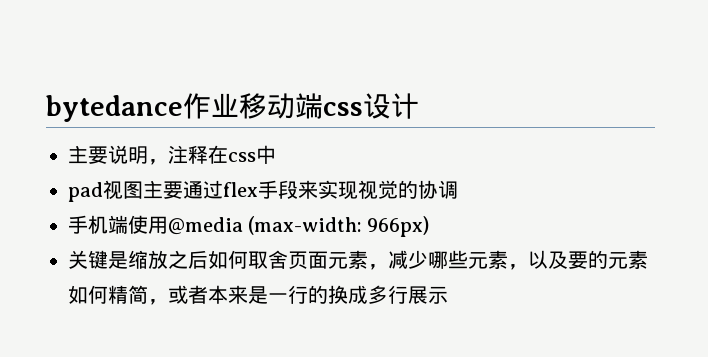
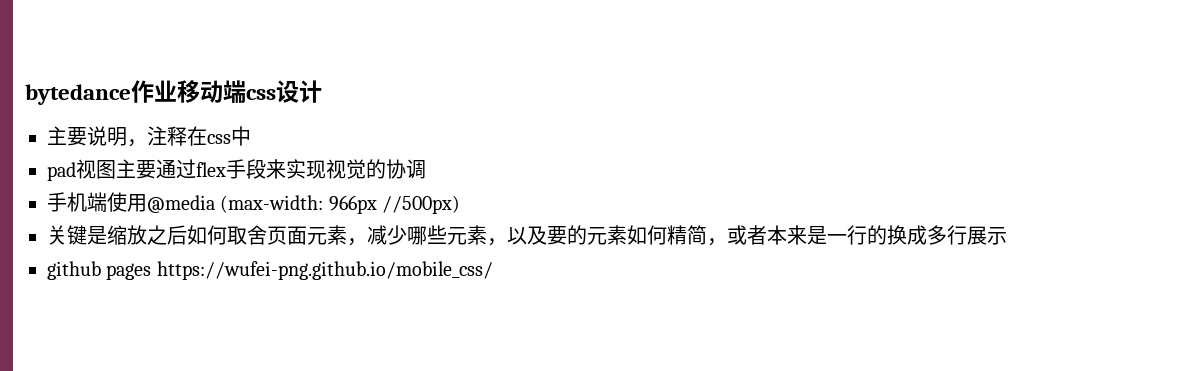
[366,216,429,237] 966px) -> [328,195,461,214] 966px //500px)
(448, 295) none -> [47,261,493,280] // github pages https://wufei-png.github.io/mobile_css/

